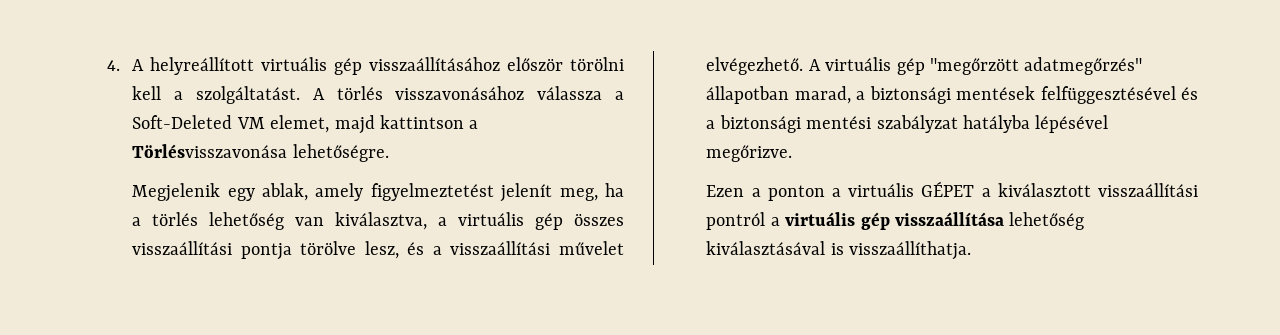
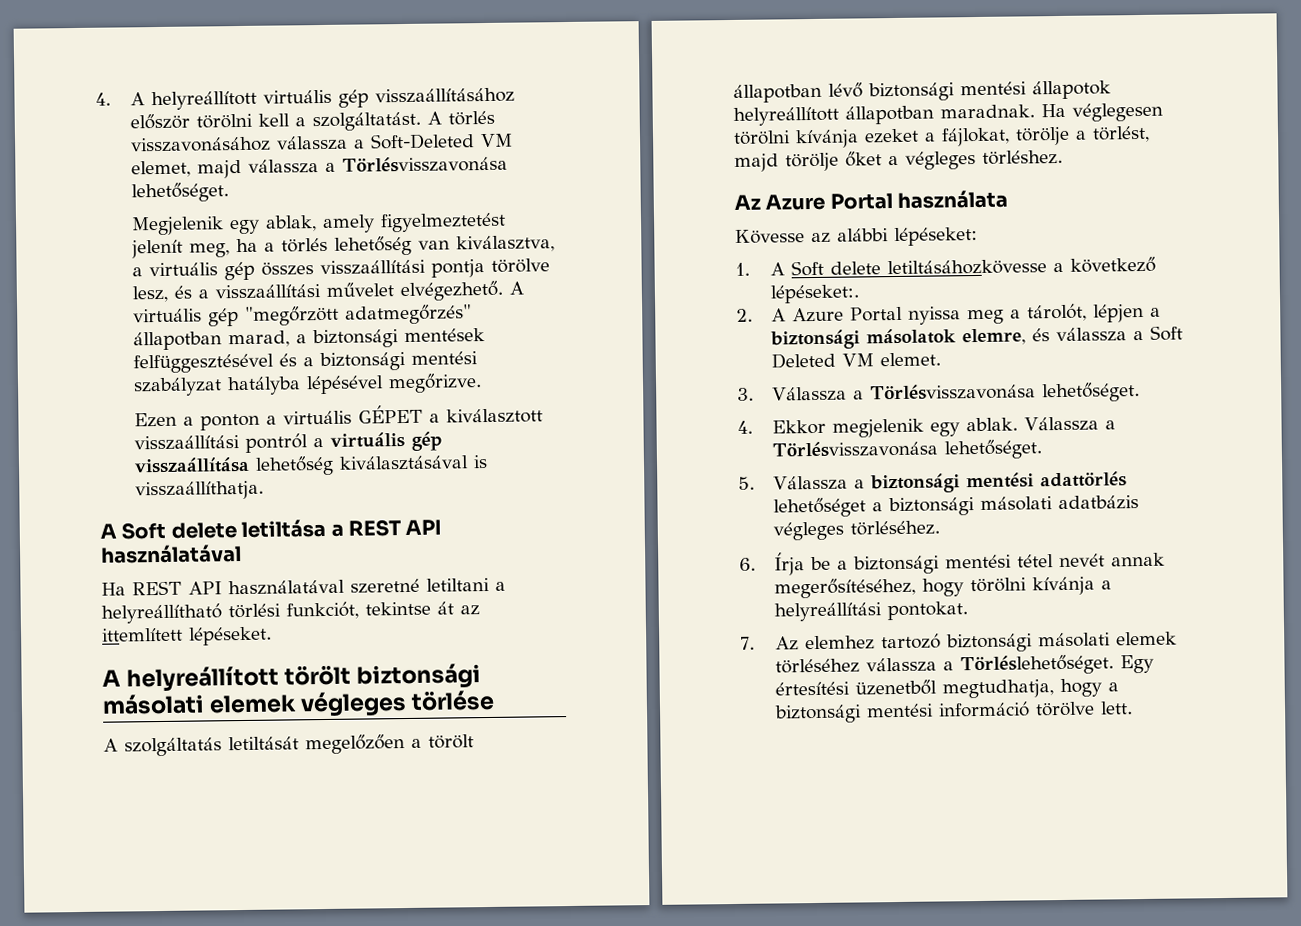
[379,115,479,129] [132,144,389,162] kattintson a Törlésvisszavonása lehetőségre. -> [248,155,509,174] [131,182,230,203] válassza a Törlésvisszavonása lehetőséget.
(972, 250) none -> [100,518,443,540] [100,544,242,564] [101,577,506,596] [101,601,480,624] [101,626,272,646] [102,663,482,692] [102,689,496,717] [103,734,474,757] [733,80,1111,103] [733,102,1163,126] [733,125,1150,149] [734,149,1063,172] [734,189,1009,211] [735,226,978,247] [735,256,1157,277] [770,284,861,304] [736,303,1162,325] [770,325,1184,350] [771,352,942,369] [737,382,1141,403] [737,416,1117,438] [772,439,1043,460] [738,471,1128,494] [773,495,1140,518] [773,520,941,541] [739,552,1166,576] [774,576,1113,599] [774,601,969,622] [740,631,1178,653] [775,654,1155,676] [775,678,1120,699] [774,701,1134,724] // A Soft delete letiltása a REST API használatával // Ha REST API használatával szeretné letiltani a helyreállítható törlési funkciót, tekintse át az ittemlített lépéseket. // A helyreállított törölt biztonsági másolati elemek végleges törlése // A szolgáltatás letiltását megelőzően a törölt állapotban lévő biztonsági mentési állapotok helyreállított állapotban maradnak. Ha véglegesen törölni kívánja ezeket a fájlokat, törölje a törlést, majd törölje őket a végleges törléshez. // Az Azure Portal használata // Kövesse az alábbi lépéseket: // 1. A Soft delete letiltásáhozkövesse a következő lépéseket:. // 2. A Azure Portal nyissa meg a tárolót, lépjen a biztonsági másolatok elemre, és válassza a Soft Deleted VM elemet. // 3. Válassza a Törlésvisszavonása lehetőséget. // 4. Ekkor megjelenik egy ablak. Válassza a Törlésvisszavonása lehetőséget. // 5. Válassza a biztonsági mentési adattörlés lehetőséget a biztonsági másolati adatbázis végleges törléséhez. // 6. Írja be a biztonsági mentési tétel nevét annak megerősítéséhez, hogy törölni kívánja a helyreállítási pontokat. // 7. Az elemhez tartozó biztonsági másolati elemek törléséhez válassza a Törléslehetőséget. Egy értesítési üzenetből megtudhatja, hogy a biztonsági mentési információ törölve lett.

